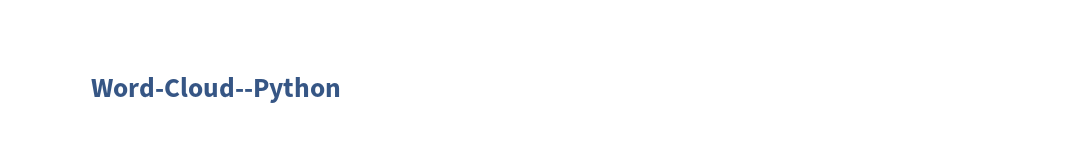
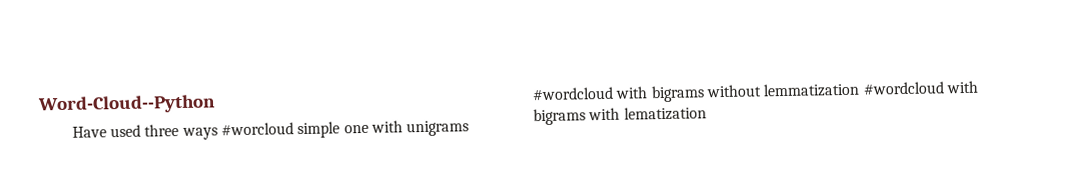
(341, 90) none -> [71,120,470,140] [532,80,978,103] [533,106,707,126] // Have used three ways #worcloud simple one with unigrams #wordcloud with bigrams without lemmatization #wordcloud with bigrams with lematization

